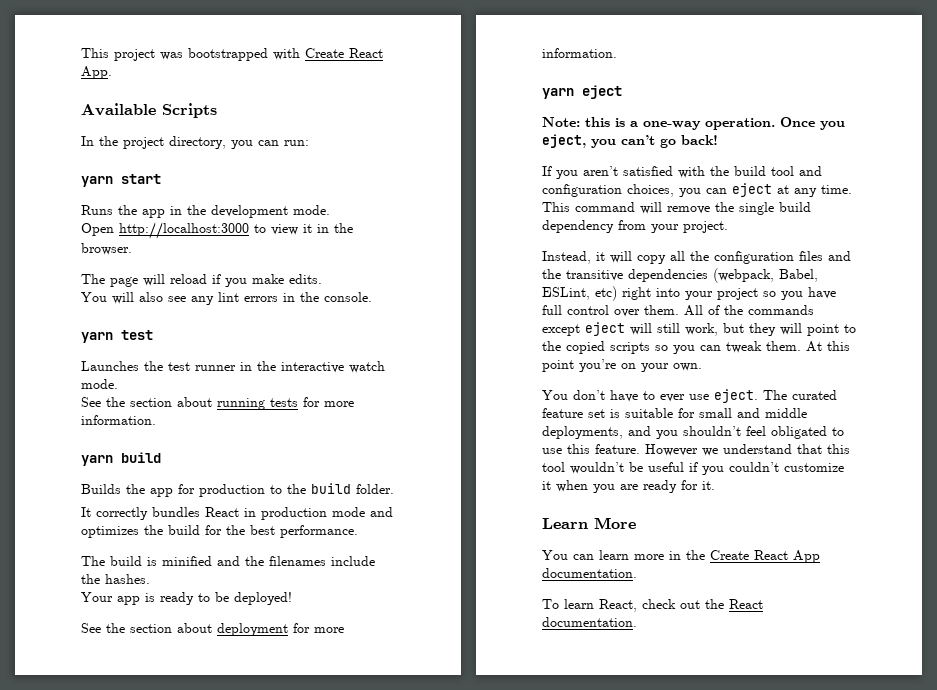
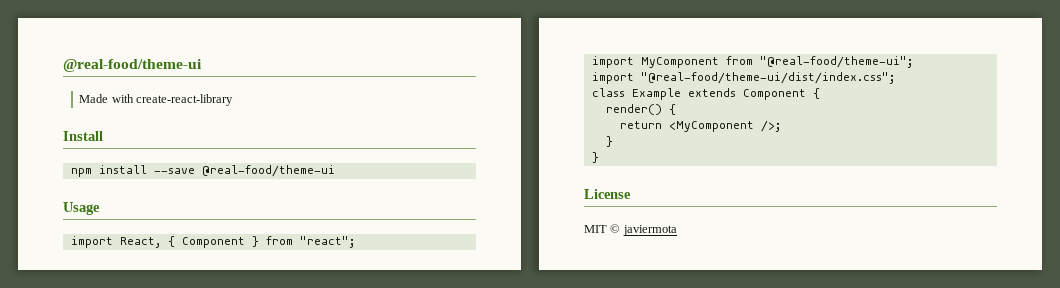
[81,48,383,61] [81,66,112,79] [81,103,217,118] [81,136,309,149] [81,174,161,187] [81,205,330,218] [81,222,353,239] [81,243,132,255] [81,274,322,287] [81,292,372,305] [81,330,153,343] [81,361,385,373] [81,379,118,389] [81,397,354,410] [81,415,156,425] [81,452,161,466] [81,483,394,497] [81,507,393,520] [81,525,358,538] [81,556,375,566] [81,574,150,584] [81,592,292,605] [81,623,344,636] [542,48,617,58] [542,85,622,99] [542,117,845,130] [542,134,718,148] [542,166,822,179] [542,183,852,197] [542,202,811,215] [542,220,728,233] [542,251,851,264] [542,268,818,283] [542,286,836,301] [542,305,814,317] [542,322,856,336] [542,341,850,354] [542,359,702,372] [542,389,837,403] [542,408,807,418] [542,426,844,439] [542,444,850,456] [542,462,844,475] [542,480,715,493] [542,517,636,529] [542,550,820,563] [542,568,637,578] [542,599,763,612] [542,617,637,627] This project was bootstrapped with Create React App. // Available Scripts // In the project directory, you can run: // yarn start // Runs the app in the development mode. // Open http://localhost:3000 to view it in the browser. // The page will reload if you make edits. // You will also see any lint errors in the console. // yarn test // Launches the test runner in the interactive watch mode. // See the section about running tests for more information. // yarn build // Builds the app for production to the build folder. // It correctly bundles React in production mode and optimizes the build for the best performance. // The build is minified and the filenames include the hashes. // Your app is ready to be deployed! // See the section about deployment for more information. // yarn eject // Note: this is a one-way operation. Once you eject, you can’t go back! // If you aren’t satisfied with the build tool and configuration choices, you can eject at any time. This command will remove the single build dependency from your project. // Instead, it will copy all the configuration files and the transitive dependencies (webpack, Babel, ESLint, etc) right into your project so you have full control over them. All of the commands except eject will still work, but they will point to the copied scripts so you can tweak them. At this point you’re on your own. // You don’t have to ever use eject. The curated feature set is suitable for small and middle deployments, and you shouldn’t feel obligated to use this feature. However we understand that this tool wouldn’t be useful if you couldn’t customize it when you are ready for it. // Learn More // You can learn more in the Create React App documentation. // To learn React, check out the React documentation. -> [63,59,202,72] [79,94,234,106] [63,131,103,141] [70,165,335,177] [63,202,100,215] [70,236,355,248] [591,56,913,68] [591,72,895,84] [591,88,820,100] [605,104,676,115] [619,120,781,132] [605,136,613,147] [591,152,599,163] [584,189,631,199] [584,224,677,236] @real-food/theme-ui // Made with create-react-library // Install // npm install --save @real-food/theme-ui // Usage // import React, { Component } from "react"; // import MyComponent from "@real-food/theme-ui"; // import "@real-food/theme-ui/dist/index.css"; // class Example extends Component { // render() { // return <MyComponent />; // } // } // License // MIT © javiermota

